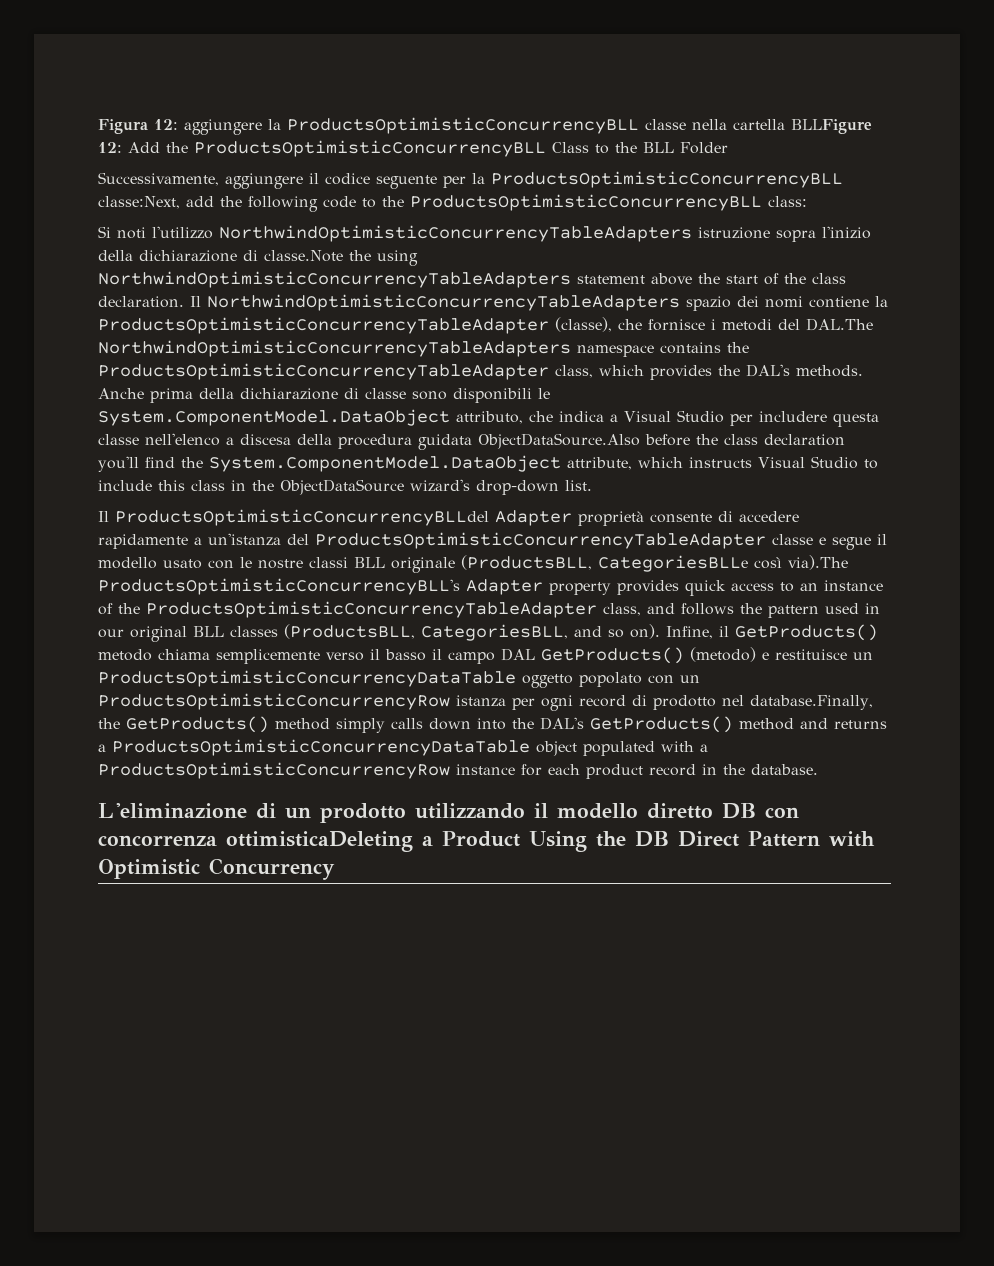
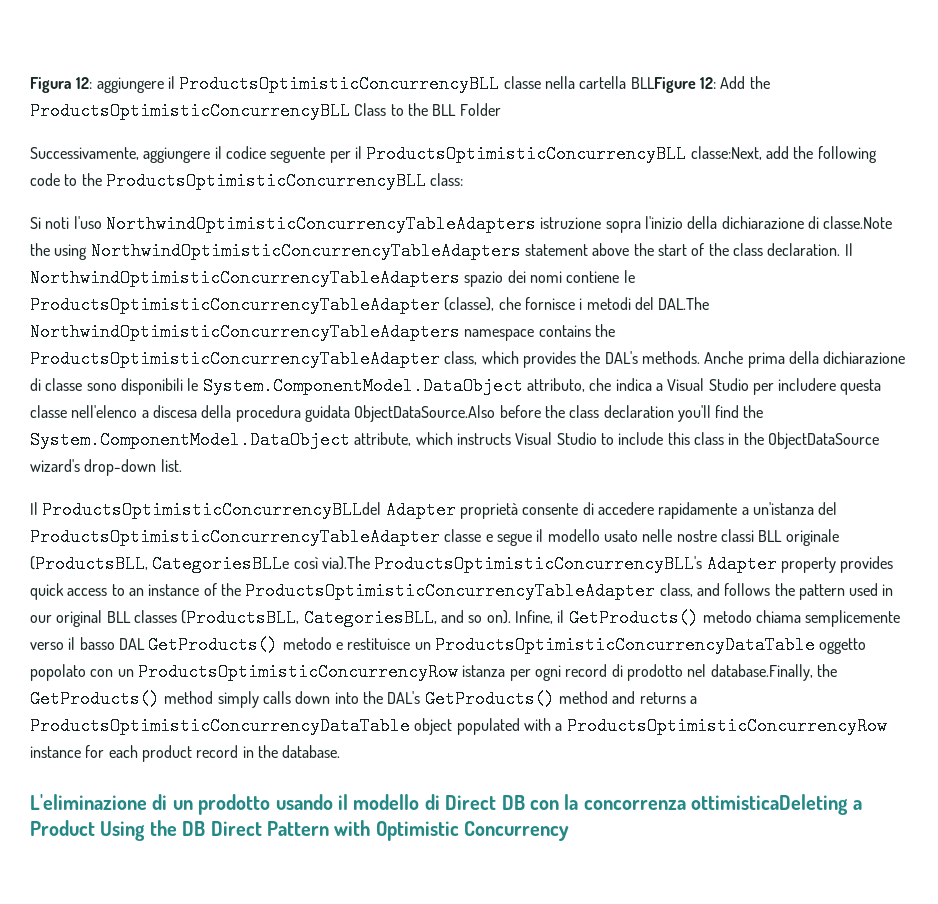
[268,119,281,130] la -> [167,76,175,89] il
[472,173,485,184] la -> [354,146,362,159] il
[152,226,213,239] l'utilizzo -> [73,216,102,229] l'uso
[875,296,888,307] la -> [623,270,635,283] le
[208,557,252,569] con le -> [642,529,673,542] nelle
[432,649,495,664] il campo -> (115, 643) none
[690,647,756,662] (metodo) -> [282,637,332,650] metodo
[415,803,713,819] utilizzando il modello diretto -> [275,794,497,810] usando il modello di Direct
(799, 812) none -> [564,794,579,810] la

